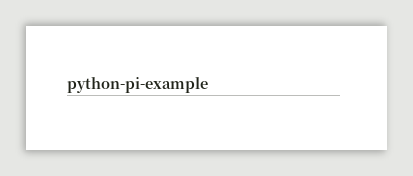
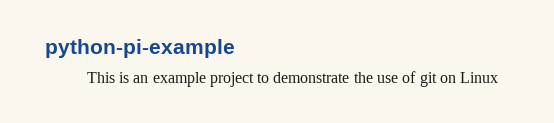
(208, 85) none -> [86,71,499,87] // This is an example project to demonstrate the use of git on Linux

